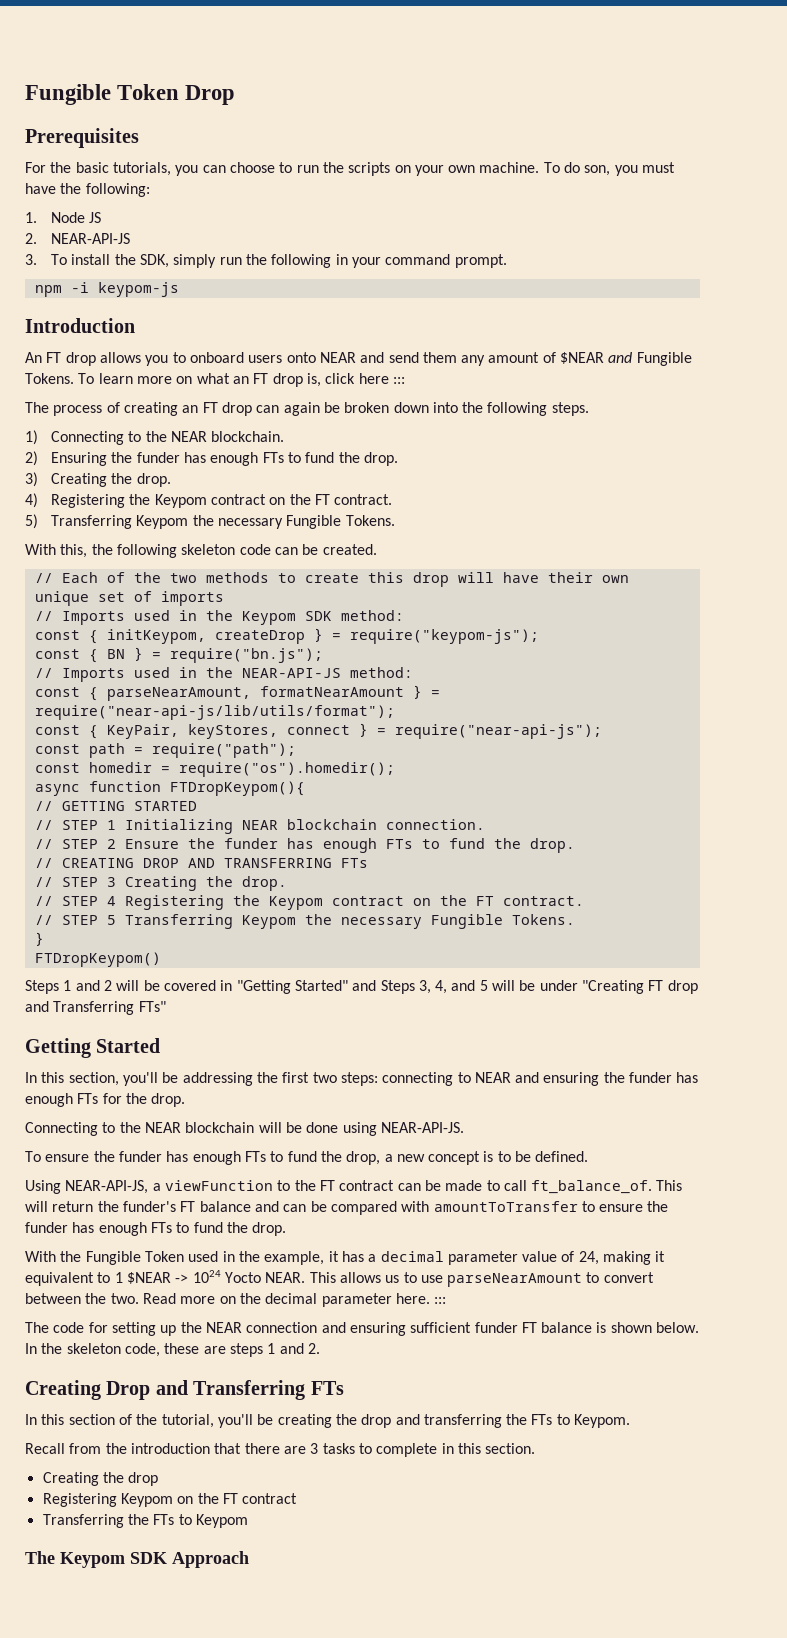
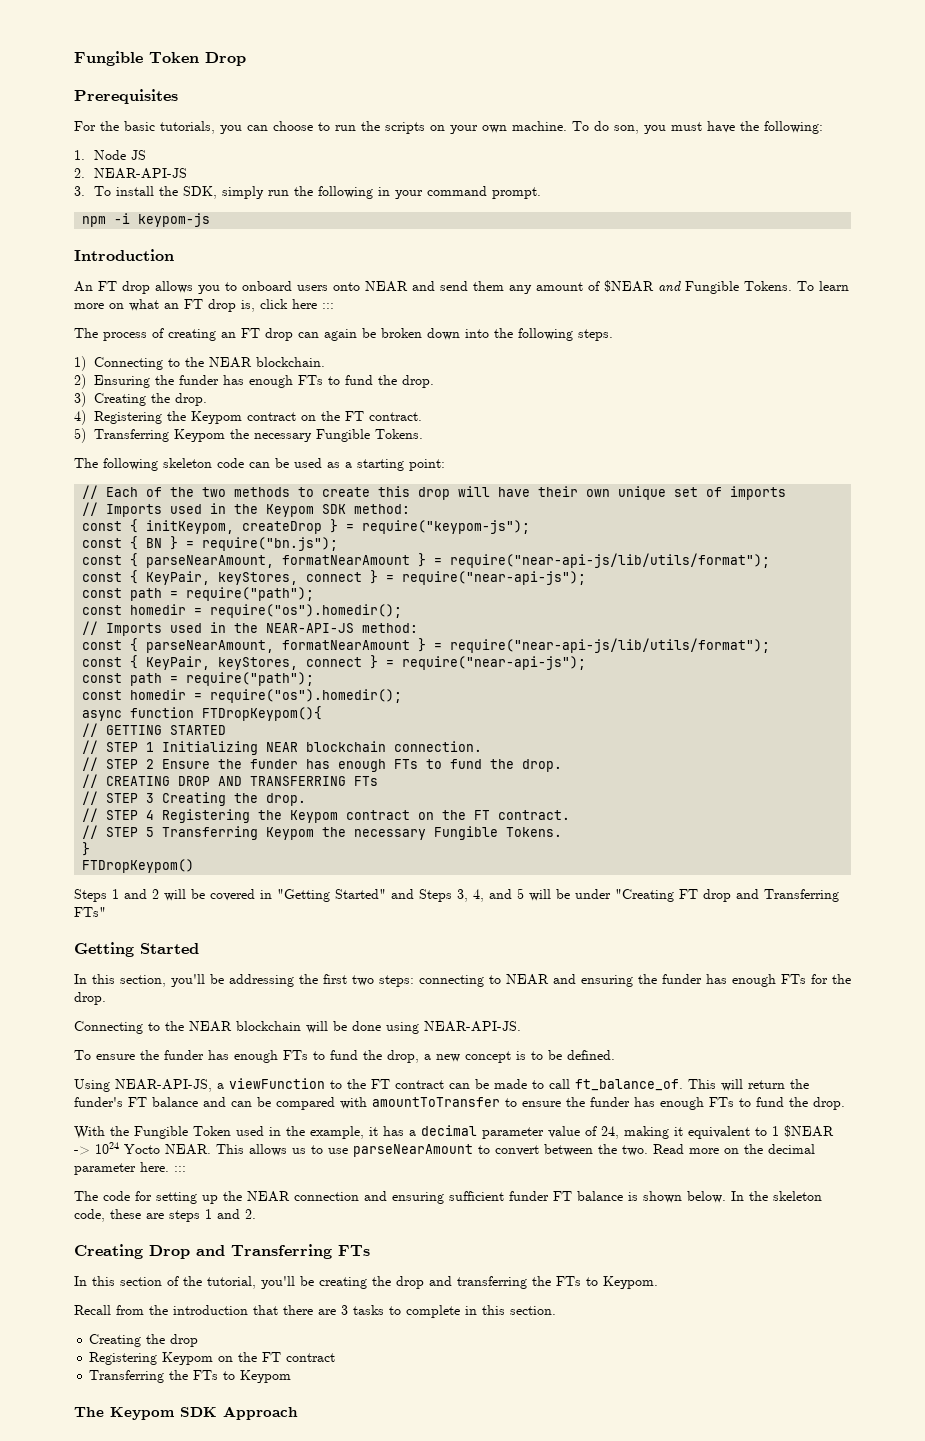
[25,544,113,558] With this, the -> [74,458,98,468] The
[322,544,377,555] created. -> [294,458,445,471] used as a starting point:
(323, 655) none -> [82,553,771,568] [82,570,587,585] [82,587,315,601] [82,604,403,618] // const { parseNearAmount, formatNearAmount } = require("near-api-js/lib/utils/format"); // const { KeyPair, keyStores, connect } = require("near-api-js"); // const path = require("path"); // const homedir = require("os").homedir();

